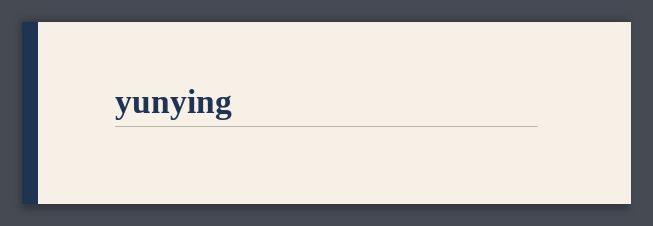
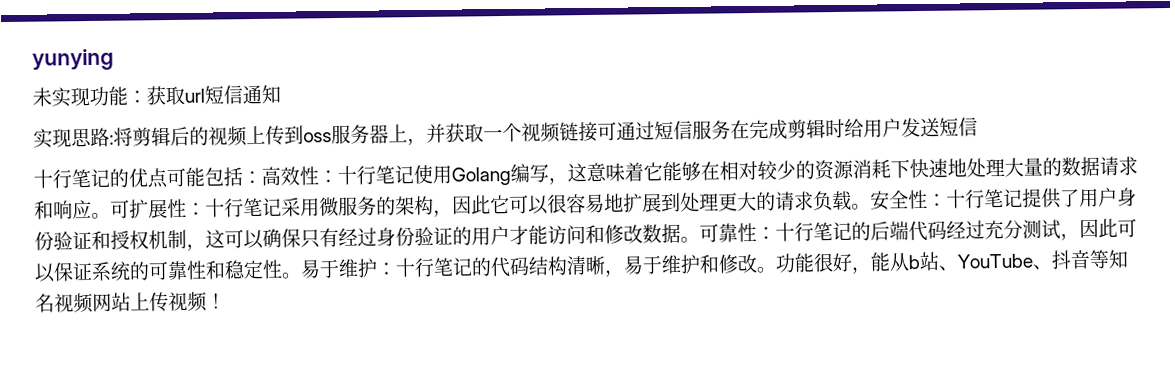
(232, 104) none -> [32,84,281,108] [33,117,978,149] [33,156,1138,189] [34,187,1137,220] [34,218,1137,251] [34,249,1128,283] [35,291,226,314] // 未实现功能：获取url短信通知 // 实现思路:将剪辑后的视频上传到oss服务器上，并获取一个视频链接可通过短信服务在完成剪辑时给用户发送短信 // 十行笔记的优点可能包括：高效性：十行笔记使用Golang编写，这意味着它能够在相对较少的资源消耗下快速地处理大量的数据请求和响应。可扩展性：十行笔记采用微服务的架构，因此它可以很容易地扩展到处理更大的请求负载。安全性：十行笔记提供了用户身份验证和授权机制，这可以确保只有经过身份验证的用户才能访问和修改数据。可靠性：十行笔记的后端代码经过充分测试，因此可以保证系统的可靠性和稳定性。易于维护：十行笔记的代码结构清晰，易于维护和修改。功能很好，能从b站、YouTube、抖音等知名视频网站上传视频！

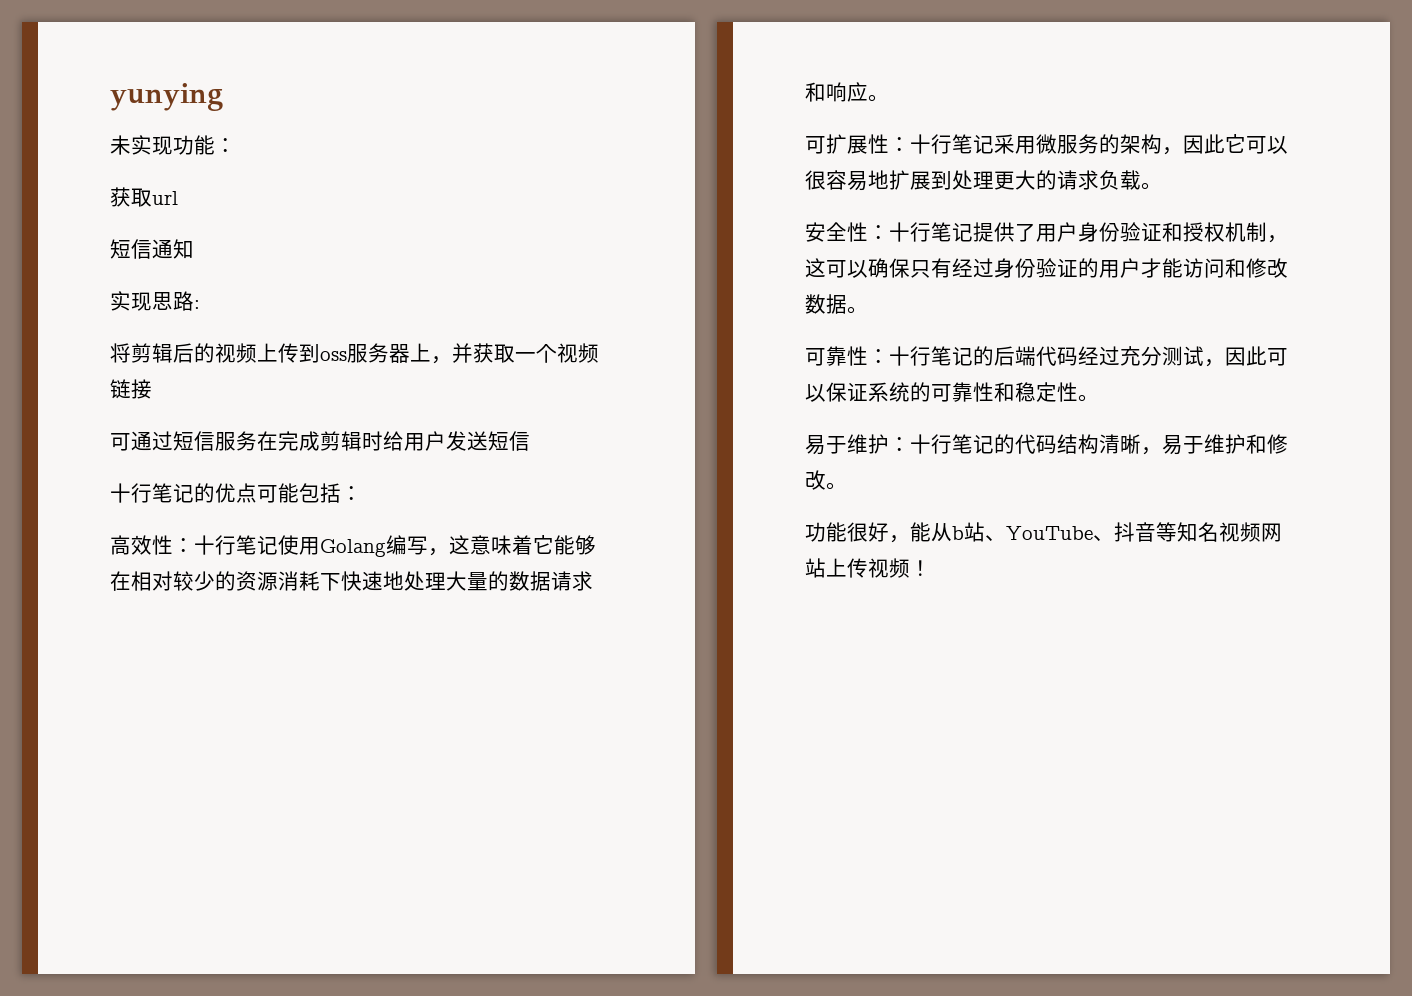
(147, 97) none -> (236, 145) //
(205, 95) none -> (178, 198) //
(114, 139) none -> (200, 304) //
(598, 132) none -> (152, 389) //
(262, 177) none -> (362, 493) //
(111, 215) none -> (889, 98) //
(871, 206) none -> (1162, 186) //
(700, 239) none -> (868, 310) //
(302, 275) none -> (1099, 398) //
(777, 269) none -> (847, 486) //

